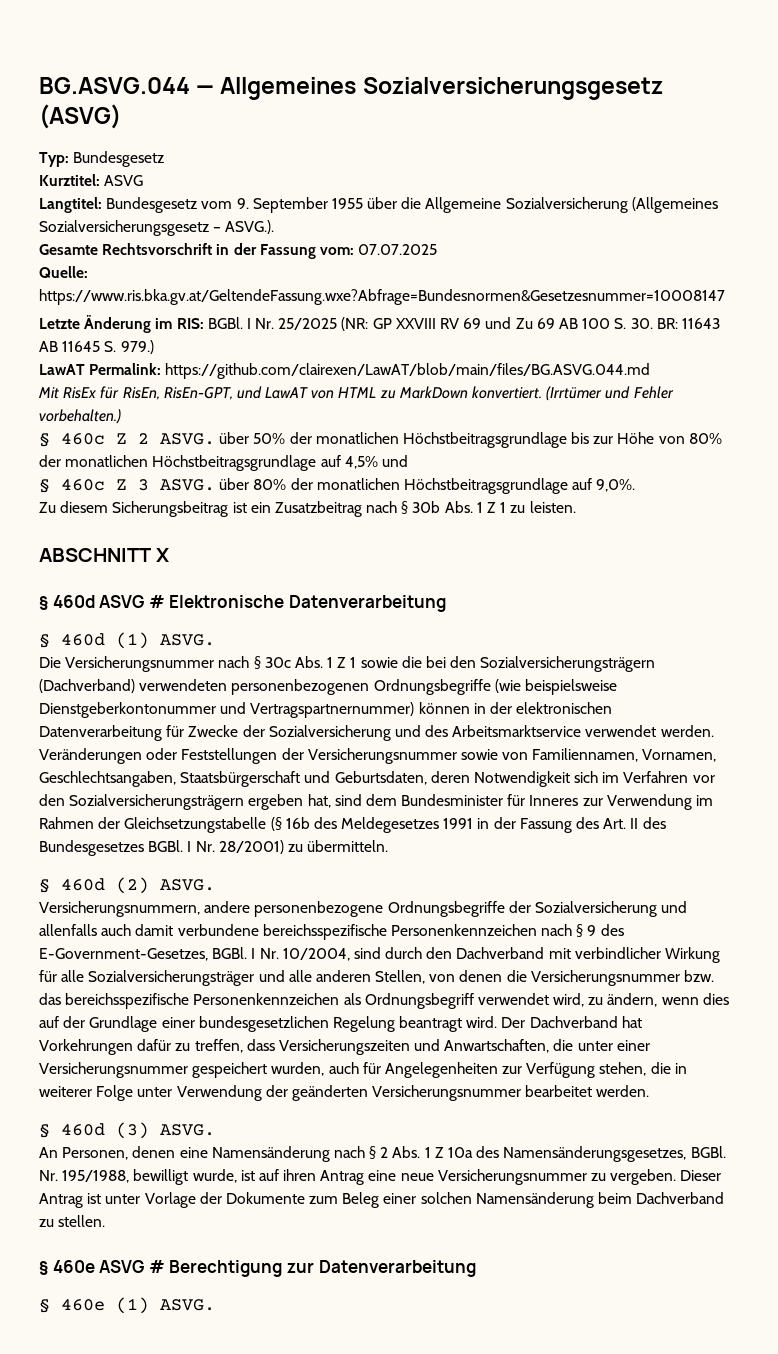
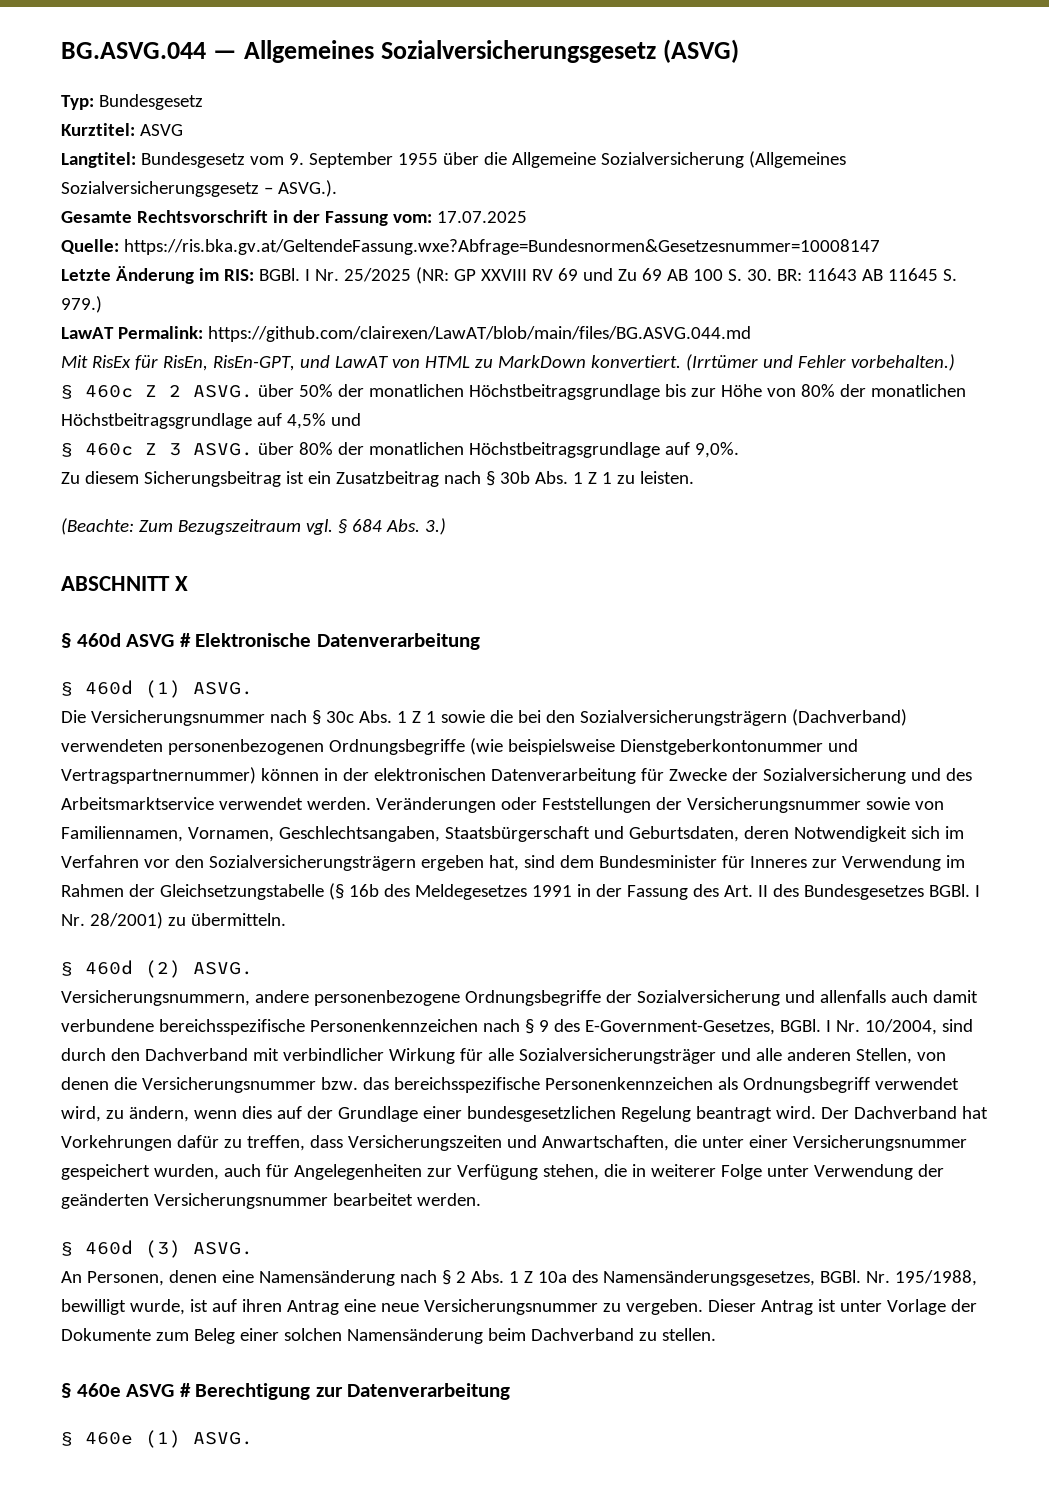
[358,244,438,255] 07.07.2025 -> [436,211,527,223] 17.07.2025
[39,289,725,305] https://www.ris.bka.gv.at/GeltendeFassung.wxe?Abfrage=Bundesnormen&Gesetzesnummer=10008147 -> [123,239,880,255] https://ris.bka.gv.at/GeltendeFassung.wxe?Abfrage=Bundesnormen&Gesetzesnummer=10008147
(576, 507) none -> [61,518,446,535] // (Beachte: Zum Bezugszeitraum vgl. § 684 Abs. 3.)

